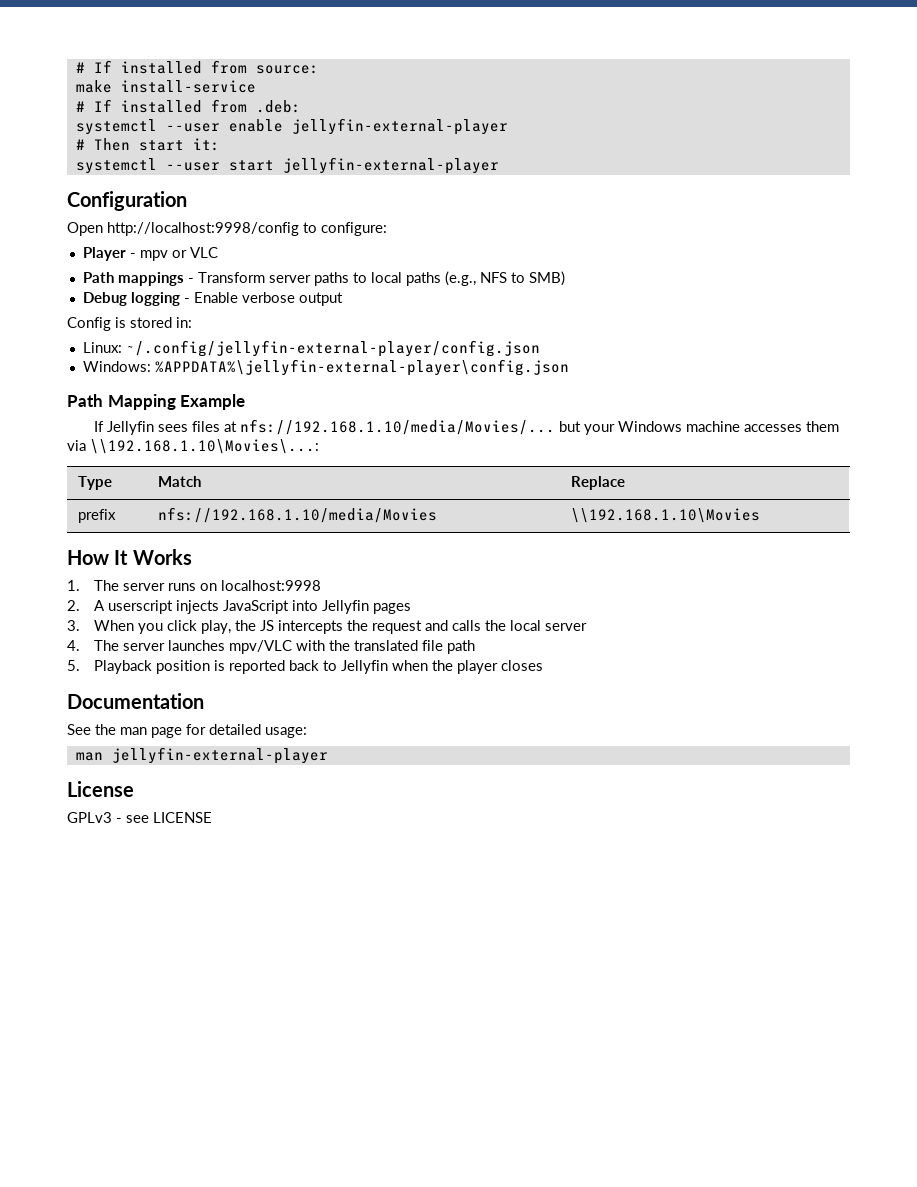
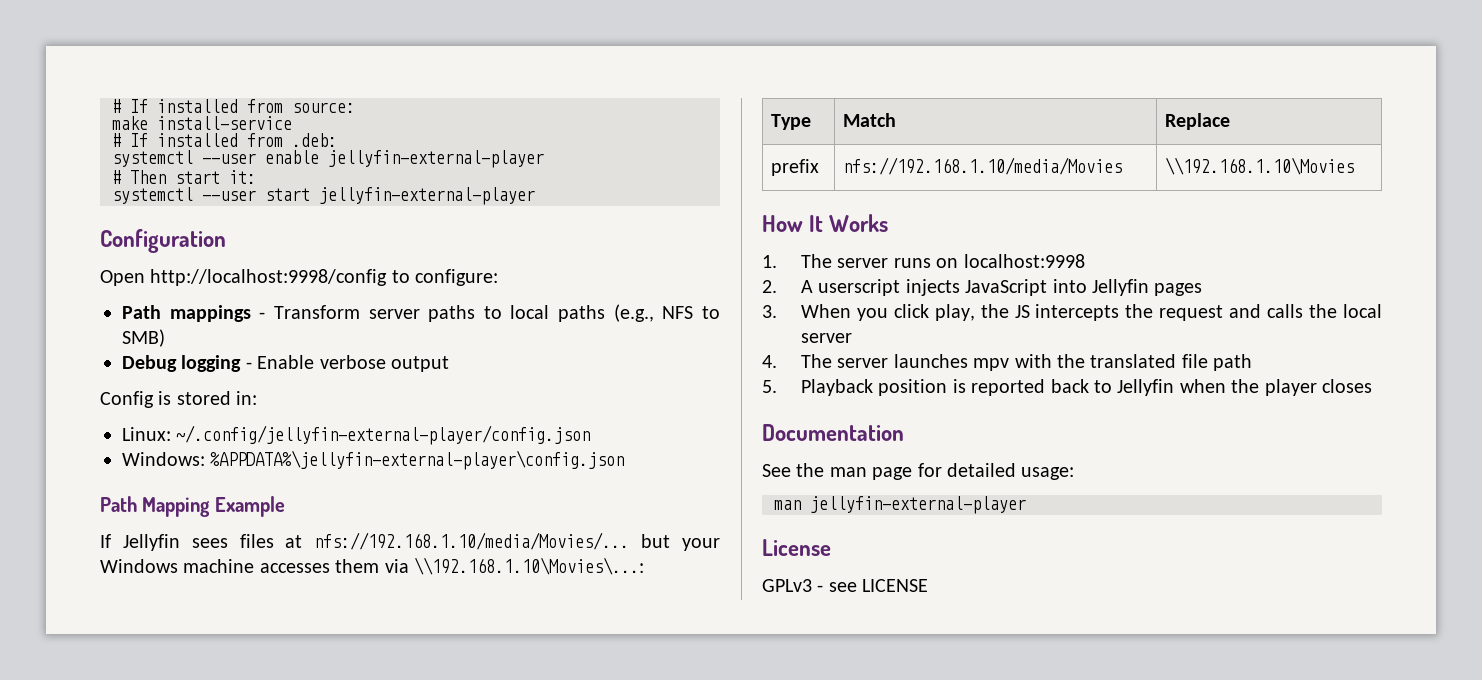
[82,247,218,261] // Player - mpv or VLC -> (499, 277) none
[228,640,292,654] mpv/VLC -> [973,358,1010,371] mpv

